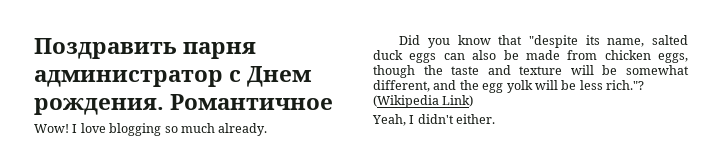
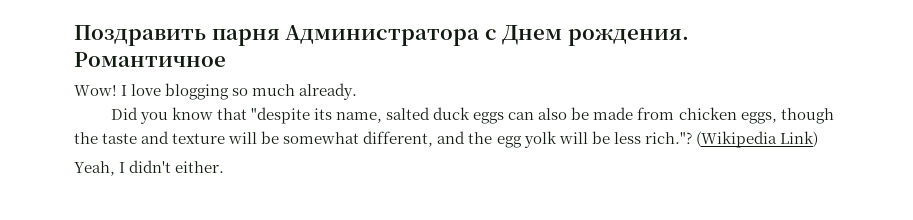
[34,70,223,87] администратор -> [285,25,480,46] Администратора

